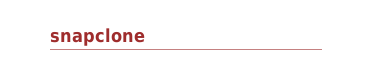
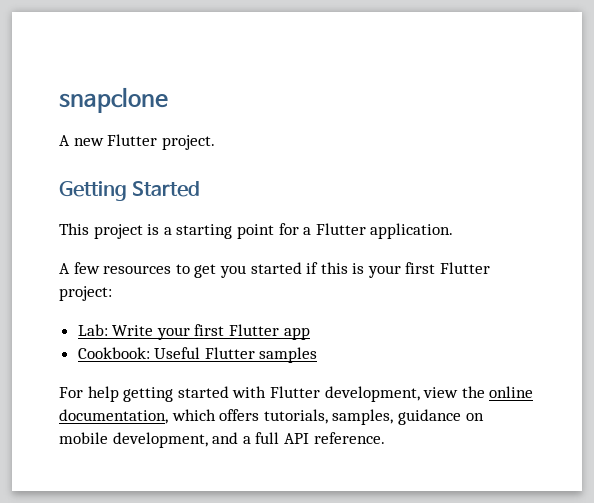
(145, 37) none -> [59,134,215,150] [59,181,201,201] [59,223,454,239] [59,262,491,278] [59,286,112,301] [77,324,310,340] [77,347,318,363] [59,386,534,402] [59,409,484,425] [59,432,385,448] // A new Flutter project. // Getting Started // This project is a starting point for a Flutter application. // A few resources to get you started if this is your first Flutter project: // Lab: Write your first Flutter app // Cookbook: Useful Flutter samples // For help getting started with Flutter development, view the online documentation, which offers tutorials, samples, guidance on mobile development, and a full API reference.

